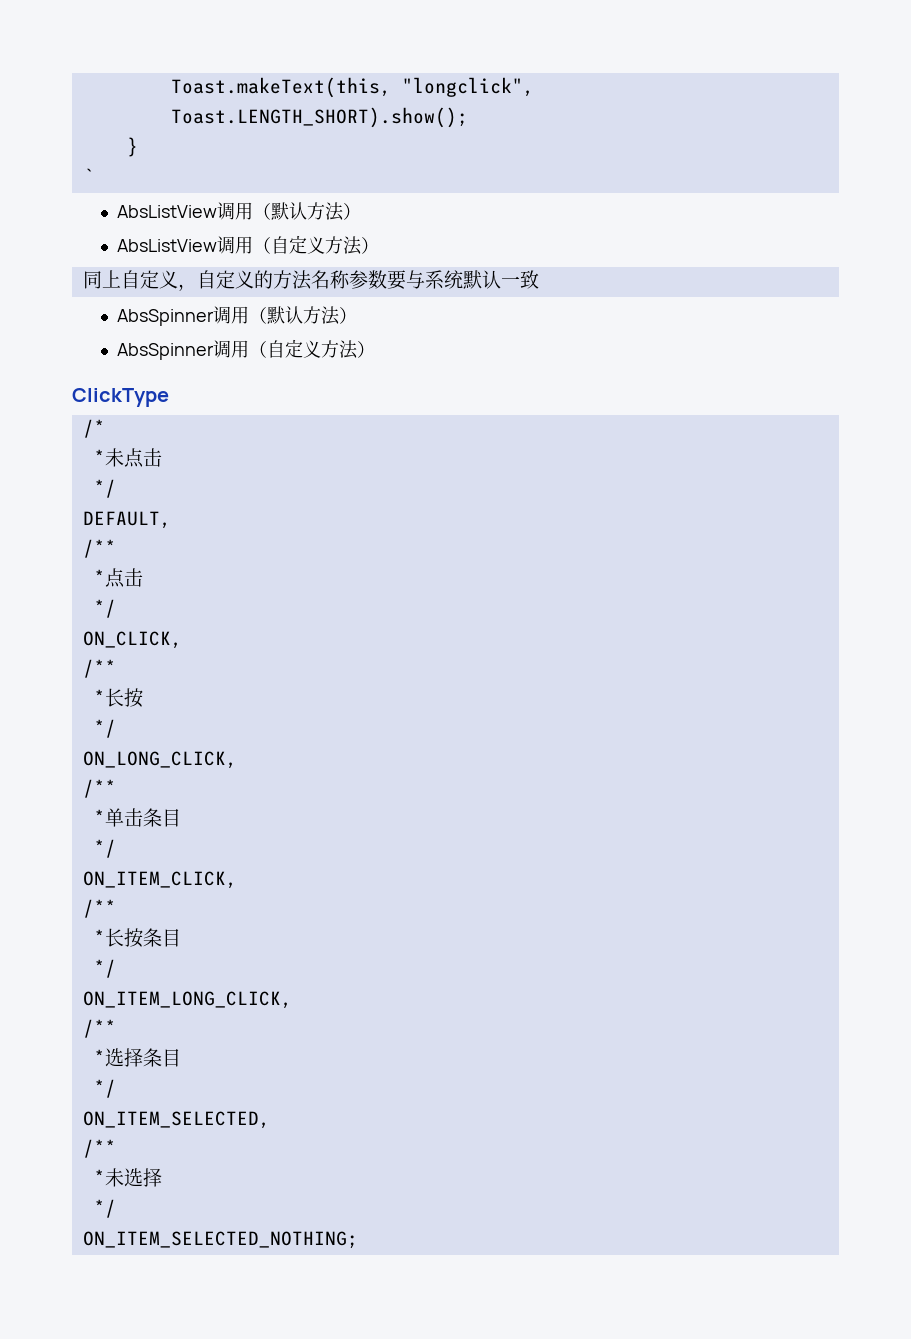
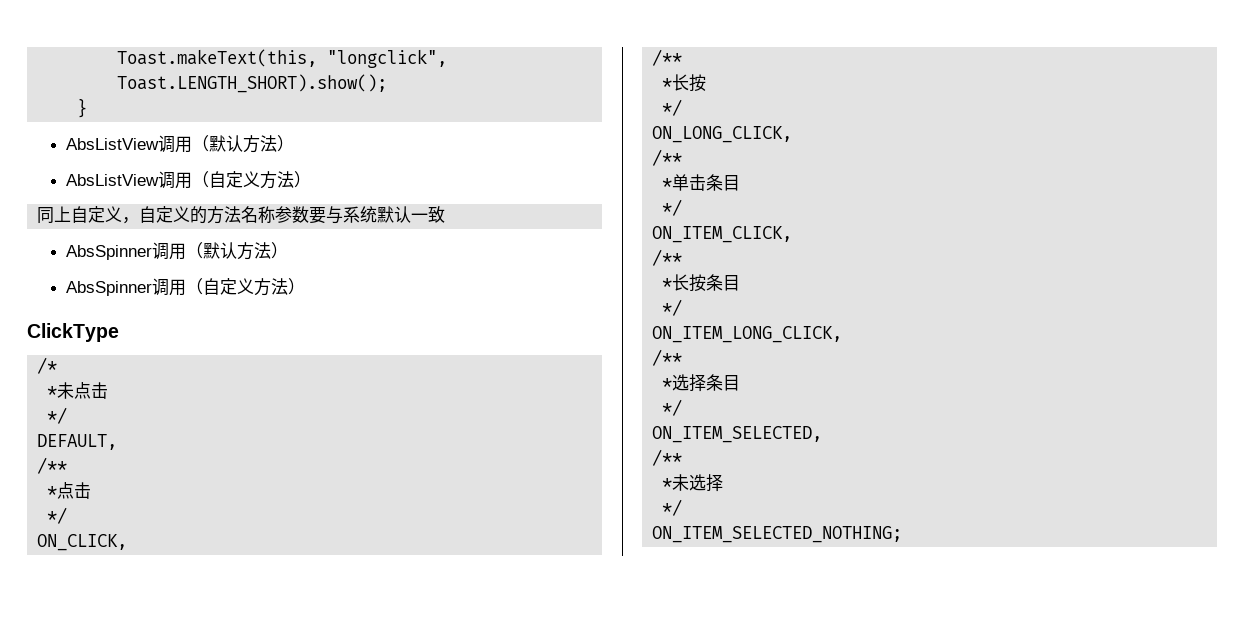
[82,168,94,183] // ` -> (88, 108) none

